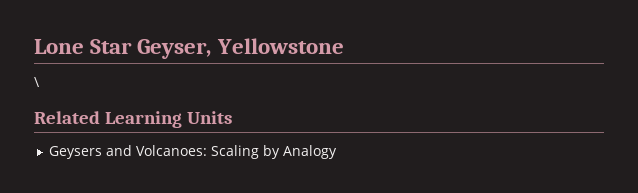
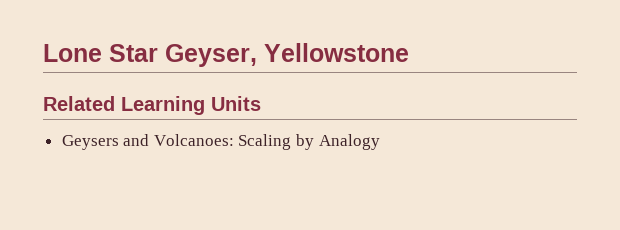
[34,77,40,87] // \ -> (409, 52) none

